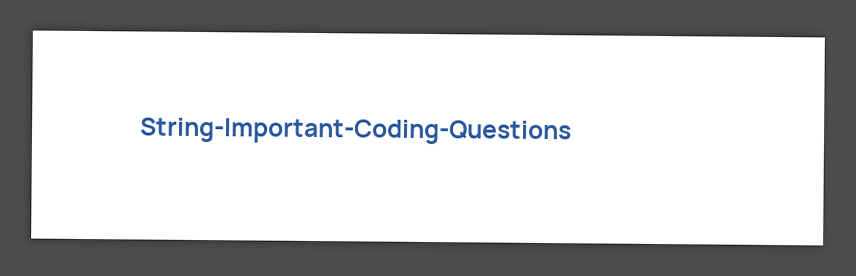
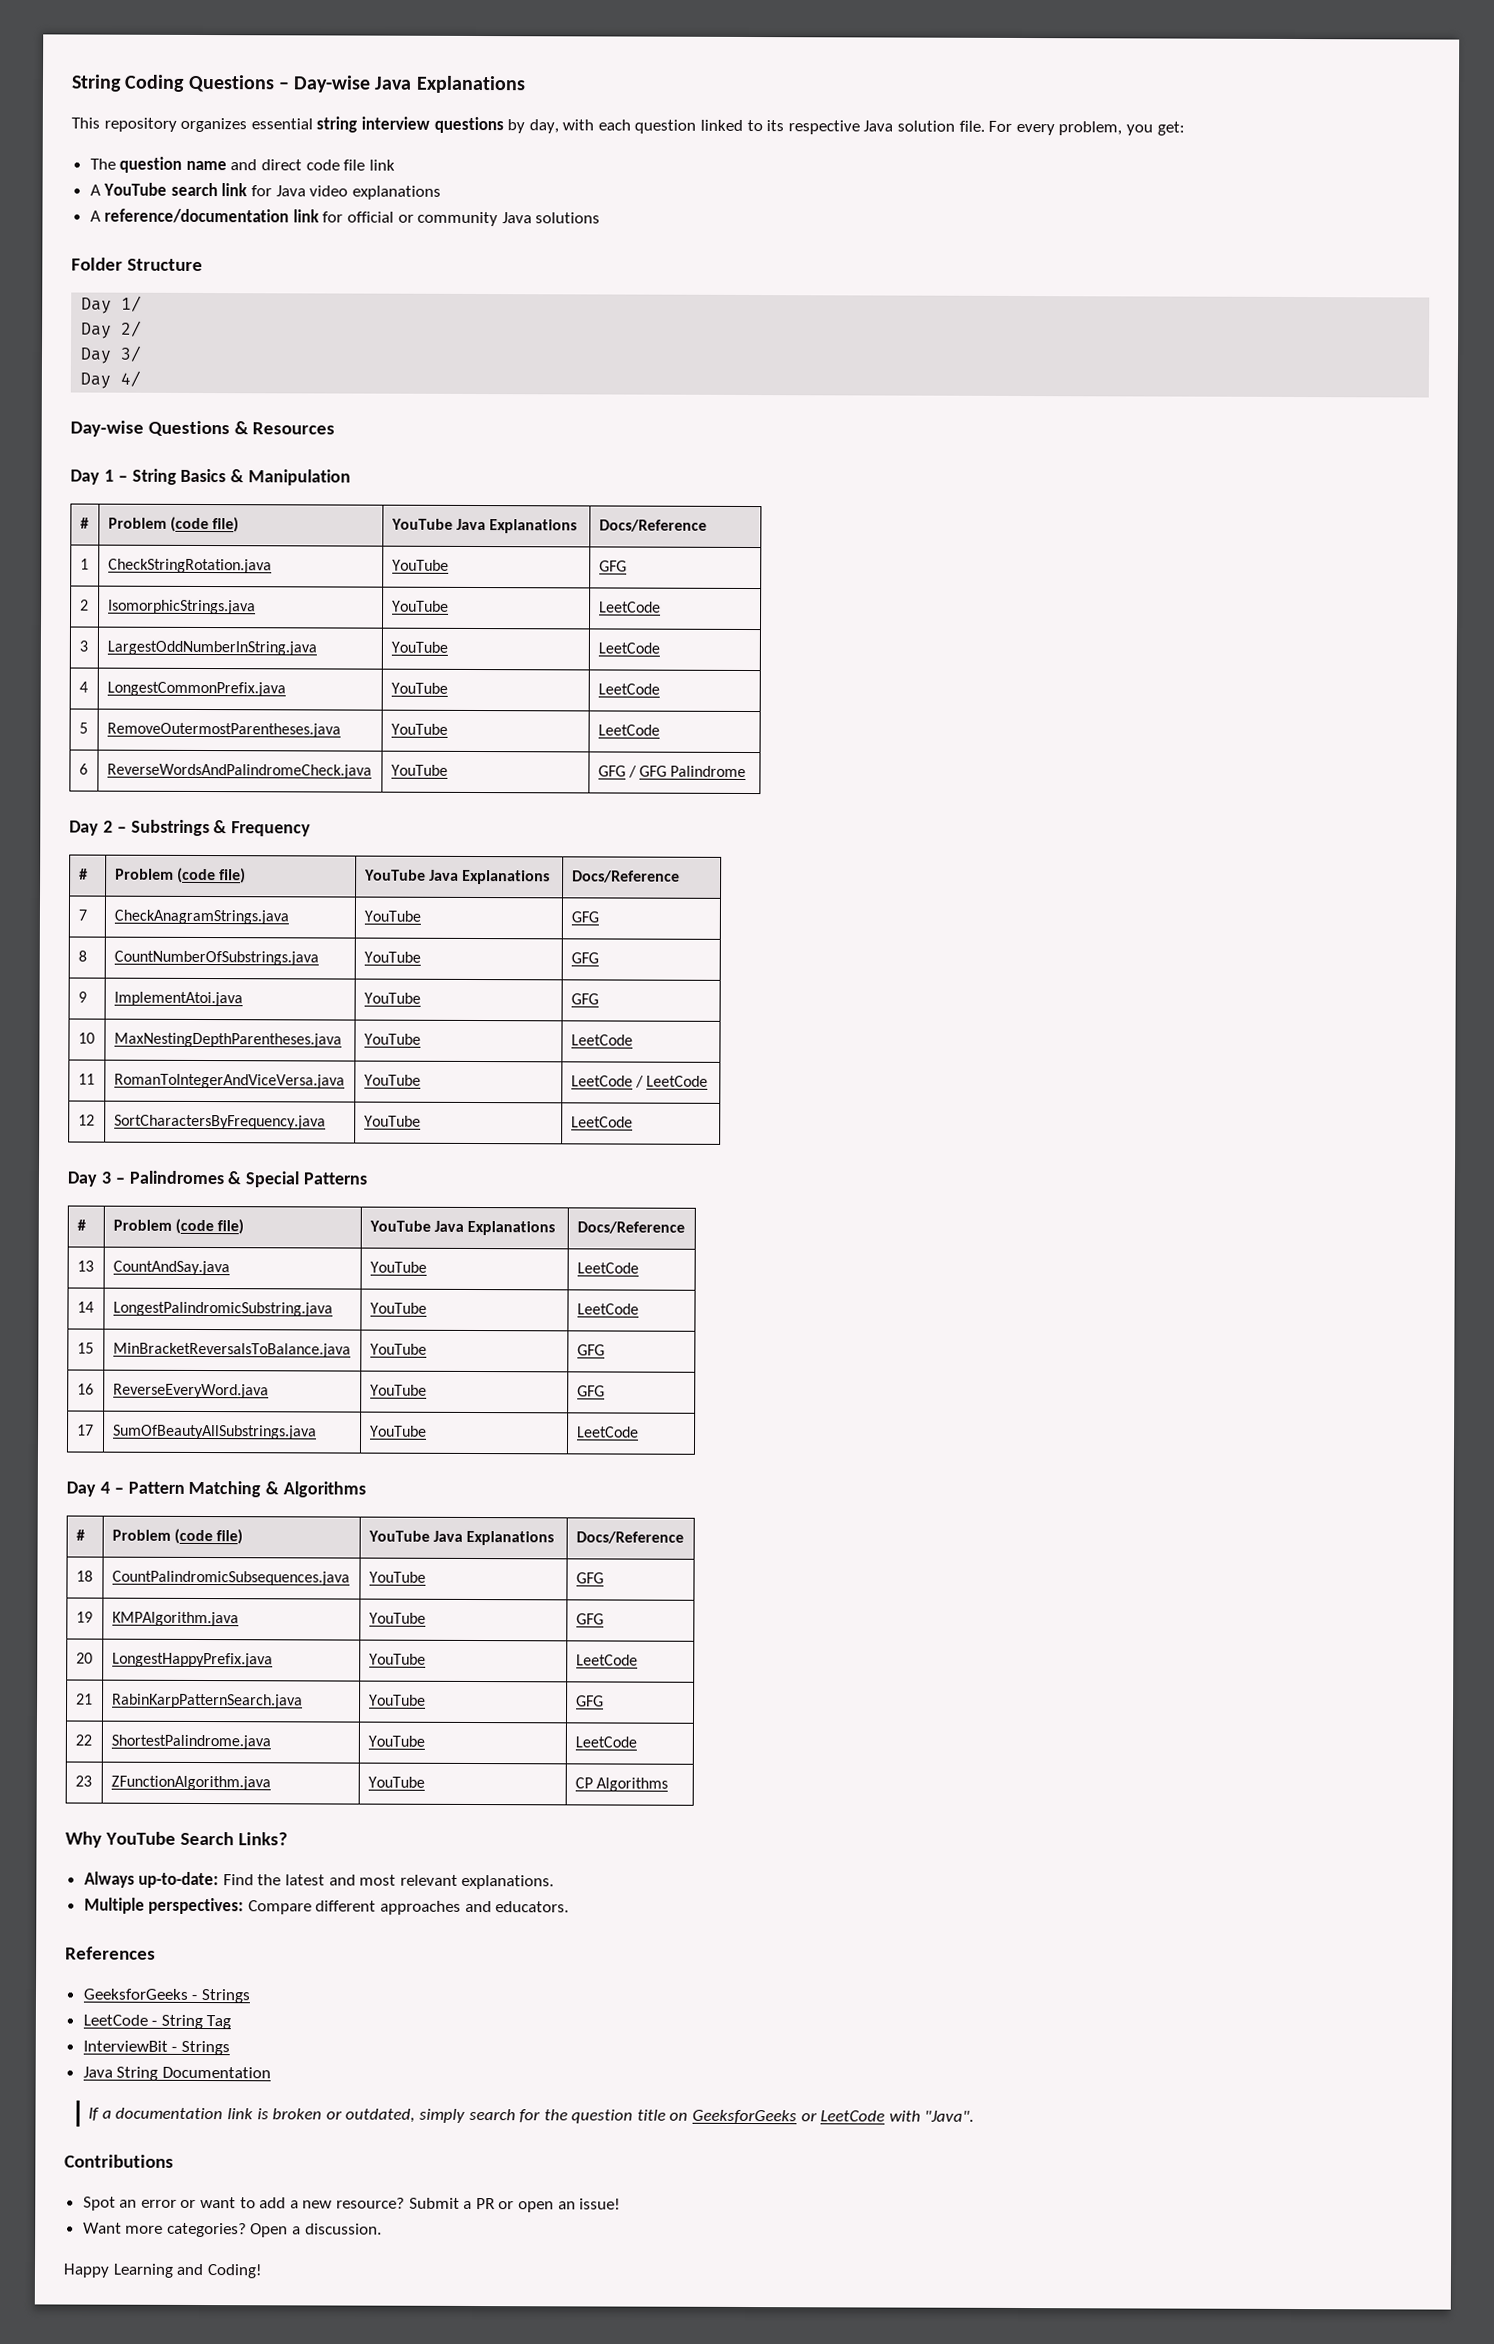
[139,117,572,146] String-Important-Coding-Questions -> [71,74,526,94] [71,116,1185,136] [89,156,395,173] [89,182,441,200] [89,208,601,227] [71,257,203,271] [81,295,143,314] [81,320,143,339] [80,345,143,364] [80,370,142,389] [70,420,335,437] [70,468,352,486] [79,517,89,529] [107,516,239,533] [390,518,577,534] [598,519,707,532] [79,558,89,570] [107,558,272,574] [391,559,449,571] [598,560,627,572] [79,599,89,611] [107,599,256,615] [391,600,449,612] [598,601,661,613] [78,640,88,652] [106,640,317,656] [390,641,448,653] [597,642,660,654] [78,681,88,693] [106,681,286,697] [390,682,448,694] [597,683,660,695] [78,722,88,734] [106,722,341,738] [390,723,448,735] [597,724,660,736] [78,763,88,775] [106,763,372,779] [390,764,448,776] [597,765,747,778] [69,819,312,837] [78,868,88,880] [114,867,246,884] [363,869,550,885] [571,870,680,883] [77,909,87,921] [113,909,289,925] [363,910,421,922] [570,911,599,923] [77,950,87,962] [113,950,319,966] [363,951,421,963] [570,952,599,964] [77,991,87,1003] [113,991,243,1007] [363,992,421,1004] [570,993,599,1005] [77,1032,95,1044] [113,1032,342,1048] [363,1033,421,1045] [570,1034,633,1046] [77,1073,95,1085] [113,1073,345,1089] [363,1074,421,1086] [570,1075,708,1088] [77,1114,95,1126] [113,1114,326,1130] [363,1115,421,1127] [570,1116,633,1128] [67,1170,368,1188] [76,1219,86,1231] [112,1218,244,1235] [368,1220,555,1236] [576,1221,685,1234] [76,1260,94,1272] [112,1260,230,1276] [369,1261,427,1273] [576,1262,639,1274] [76,1301,94,1313] [112,1301,333,1317] [369,1302,427,1314] [576,1303,639,1315] [76,1342,94,1354] [112,1342,351,1358] [369,1343,427,1355] [576,1344,605,1356] [76,1383,94,1395] [112,1383,269,1399] [369,1384,427,1396] [576,1385,605,1397] [76,1424,94,1436] [112,1424,317,1440] [369,1425,427,1437] [576,1426,639,1438] [66,1480,367,1498] [75,1529,85,1541] [111,1528,243,1545] [367,1530,554,1546] [575,1531,684,1544] [75,1570,93,1582] [111,1570,350,1586] [368,1571,426,1583] [575,1572,604,1584] [75,1611,93,1623] [111,1611,239,1627] [368,1612,426,1624] [575,1613,604,1625] [75,1652,93,1664] [111,1652,273,1668] [368,1653,426,1665] [575,1654,638,1666] [75,1693,93,1705] [111,1693,303,1709] [368,1694,426,1706] [575,1695,604,1707] [74,1734,92,1746] [110,1734,271,1750] [367,1735,425,1747] [574,1736,637,1748] [74,1775,92,1787] [110,1775,271,1791] [367,1776,425,1788] [574,1777,668,1792] [65,1831,288,1848] [83,1871,555,1890] [83,1897,570,1915] [65,1946,156,1960] [82,1988,251,2004] [82,2014,232,2030] [82,2040,230,2056] [82,2066,271,2081] [88,2107,975,2124] [64,2154,174,2168] [82,2196,622,2213] [82,2222,382,2238] [63,2263,262,2279] String Coding Questions – Day-wise Java Explanations // This repository organizes essential string interview questions by day, with each question linked to its respective Java solution file. For every problem, you get: // The question name and direct code file link // A YouTube search link for Java video explanations // A reference/documentation link for official or community Java solutions // Folder Structure // Day 1/ // Day 2/ // Day 3/ // Day 4/ // Day-wise Questions & Resources // Day 1 – String Basics & Manipulation // # | Problem (code file) | YouTube Java Explanations | Docs/Reference // 1 | CheckStringRotation.java | YouTube | GFG // 2 | IsomorphicStrings.java | YouTube | LeetCode // 3 | LargestOddNumberInString.java | YouTube | LeetCode // 4 | LongestCommonPrefix.java | YouTube | LeetCode // 5 | RemoveOutermostParentheses.java | YouTube | LeetCode // 6 | ReverseWordsAndPalindromeCheck.java | YouTube | GFG / GFG Palindrome // Day 2 – Substrings & Frequency // # | Problem (code file) | YouTube Java Explanations | Docs/Reference // 7 | CheckAnagramStrings.java | YouTube | GFG // 8 | CountNumberOfSubstrings.java | YouTube | GFG // 9 | ImplementAtoi.java | YouTube | GFG // 10 | MaxNestingDepthParentheses.java | YouTube | LeetCode // 11 | RomanToIntegerAndViceVersa.java | YouTube | LeetCode / LeetCode // 12 | SortCharactersByFrequency.java | YouTube | LeetCode // Day 3 – Palindromes & Special Patterns // # | Problem (code file) | YouTube Java Explanations | Docs/Reference // 13 | CountAndSay.java | YouTube | LeetCode // 14 | LongestPalindromicSubstring.java | YouTube | LeetCode // 15 | MinBracketReversalsToBalance.java | YouTube | GFG // 16 | ReverseEveryWord.java | YouTube | GFG // 17 | SumOfBeautyAllSubstrings.java | YouTube | LeetCode // Day 4 – Pattern Matching & Algorithms // # | Problem (code file) | YouTube Java Explanations | Docs/Reference // 18 | CountPalindromicSubsequences.java | YouTube | GFG // 19 | KMPAlgorithm.java | YouTube | GFG // 20 | LongestHappyPrefix.java | YouTube | LeetCode // 21 | RabinKarpPatternSearch.java | YouTube | GFG // 22 | ShortestPalindrome.java | YouTube | LeetCode // 23 | ZFunctionAlgorithm.java | YouTube | CP Algorithms // Why YouTube Search Links? // Always up-to-date: Find the latest and most relevant explanations. // Multiple perspectives: Compare different approaches and educators. // References // GeeksforGeeks - Strings // LeetCode - String Tag // InterviewBit - Strings // Java String Documentation // If a documentation link is broken or outdated, simply search for the question title on GeeksforGeeks or LeetCode with "Java". // Contributions // Spot an error or want to add a new resource? Submit a PR or open an issue! // Want more categories? Open a discussion. // Happy Learning and Coding!

